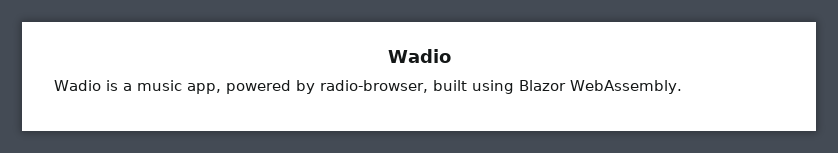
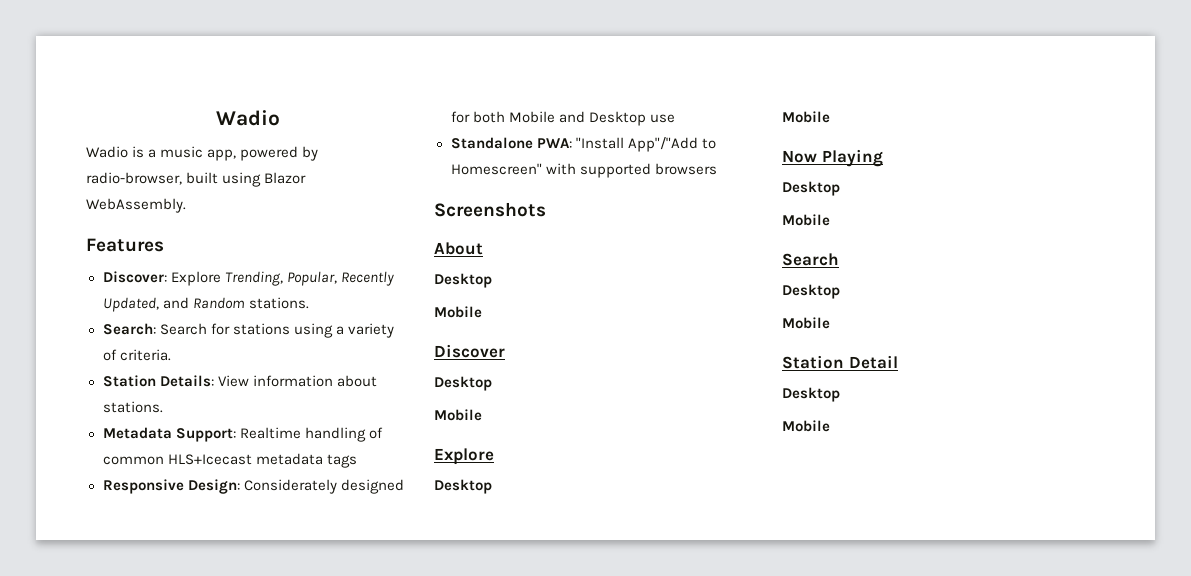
(682, 87) none -> [86,238,164,252] [102,271,394,286] [102,297,309,312] [102,323,394,338] [102,349,171,361] [102,375,377,387] [102,401,163,413] [102,427,383,442] [102,453,357,468] [102,479,404,494] [450,111,675,126] [450,137,716,152] [450,163,717,178] [434,202,546,217] [434,242,483,255] [434,273,492,288] [434,306,482,318] [434,344,505,358] [434,376,492,391] [434,409,482,421] [434,448,494,465] [434,479,492,494] [782,111,830,123] [782,149,883,167] [782,181,840,196] [782,214,830,226] [782,253,839,266] [782,284,840,299] [782,317,830,329] [782,355,898,369] [782,387,840,402] [782,420,830,432] // Features // Discover: Explore Trending, Popular, Recently Updated, and Random stations. // Search: Search for stations using a variety of criteria. // Station Details: View information about stations. // Metadata Support: Realtime handling of common HLS+Icecast metadata tags // Responsive Design: Considerately designed for both Mobile and Desktop use // Standalone PWA: "Install App"/"Add to Homescreen" with supported browsers // Screenshots // About // Desktop // Mobile // Discover // Desktop // Mobile // Explore // Desktop // Mobile // Now Playing // Desktop // Mobile // Search // Desktop // Mobile // Station Detail // Desktop // Mobile

